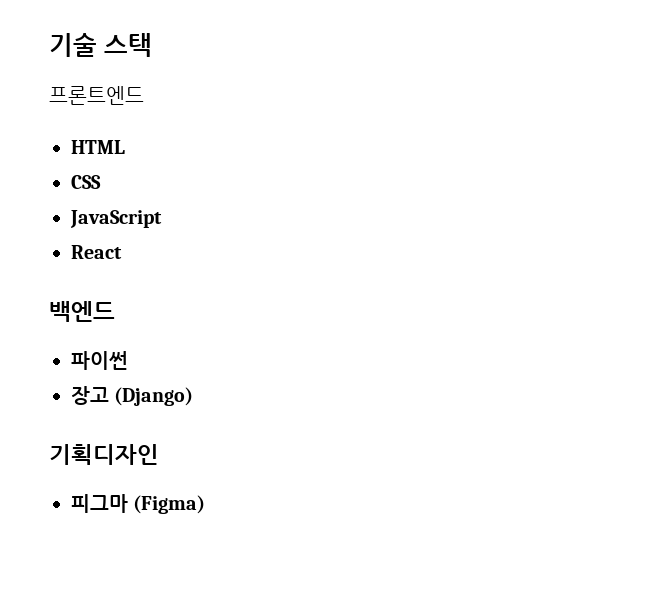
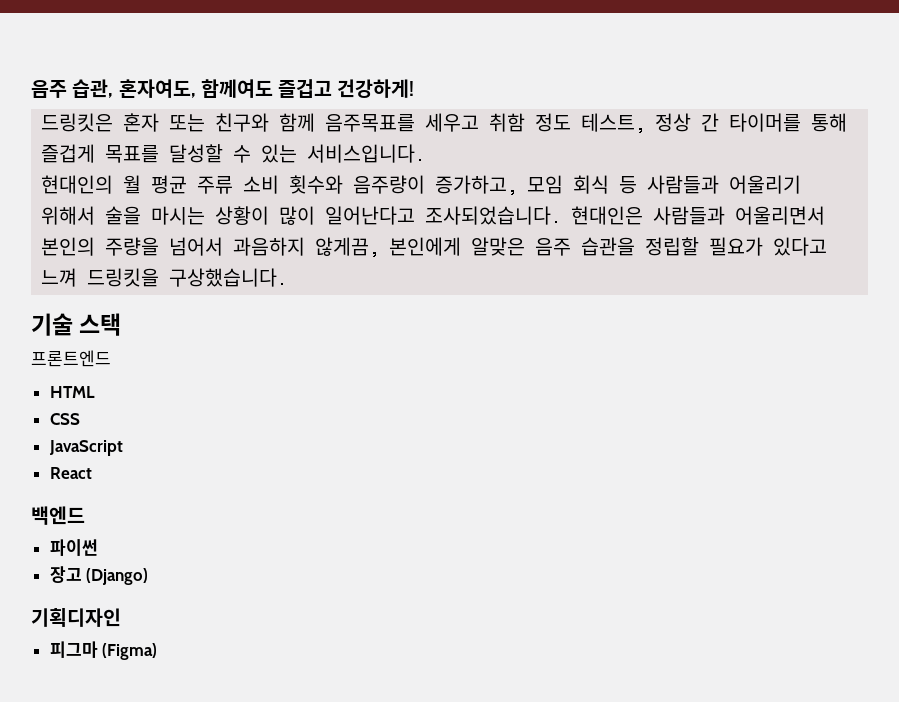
(49, 45) none -> [31,79,415,98] [41,113,848,134] [41,144,426,165] [41,175,802,196] [41,206,826,227] [41,237,828,258] [41,268,288,289] 음주 습관, 혼자여도, 함께여도 즐겁고 건강하게! // 드링킷은 혼자 또는 친구와 함께 음주목표를 세우고 취함 정도 테스트, 정상 간 타이머를 통해 즐겁게 목표를 달성할 수 있는 서비스입니다. // 현대인의 월 평균 주류 소비 횟수와 음주량이 증가하고, 모임 회식 등 사람들과 어울리기 위해서 술을 마시는 상황이 많이 일어난다고 조사되었습니다. 현대인은 사람들과 어울리면서 본인의 주량을 넘어서 과음하지 않게끔, 본인에게 알맞은 음주 습관을 정립할 필요가 있다고 느껴 드링킷을 구상했습니다. //

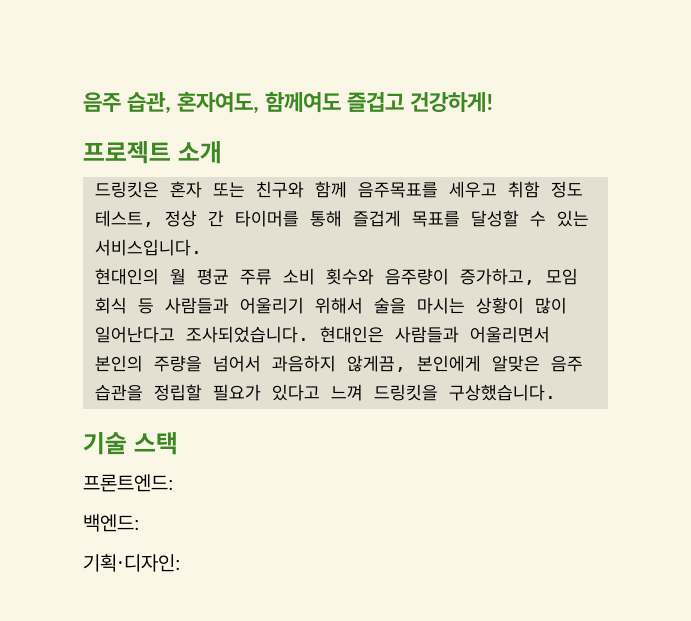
(415, 88) none -> [83,141,222,164] // 프로젝트 소개
[31,350,111,367] [49,386,95,398] [49,413,80,425] [48,440,123,456] [49,467,92,479] [31,506,85,525] [49,539,98,556] [49,566,149,585] [31,608,121,627] [49,641,158,660] 프론트엔드 // HTML // CSS // JavaScript // React // 백엔드 // 파이썬 // 장고 (Django) // 기획디자인 // 피그마 (Figma) -> [83,474,174,492] [83,514,140,532] [83,554,181,572] 프론트엔드: // 백엔드: // 기획·디자인:

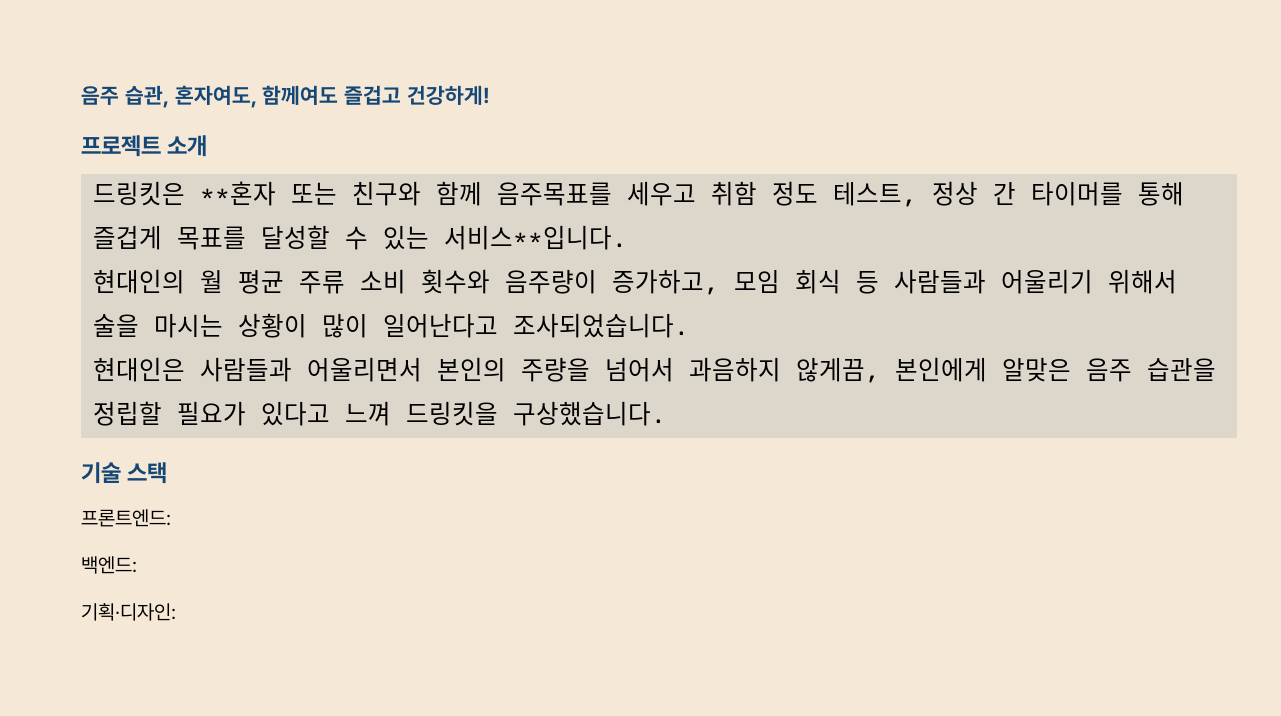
[170,181,202,198] 혼자 -> [200,181,276,206] **혼자
[95,239,202,256] 서비스입니다. -> [444,225,627,250] 서비스**입니다.
(309, 334) none -> (689, 325) //

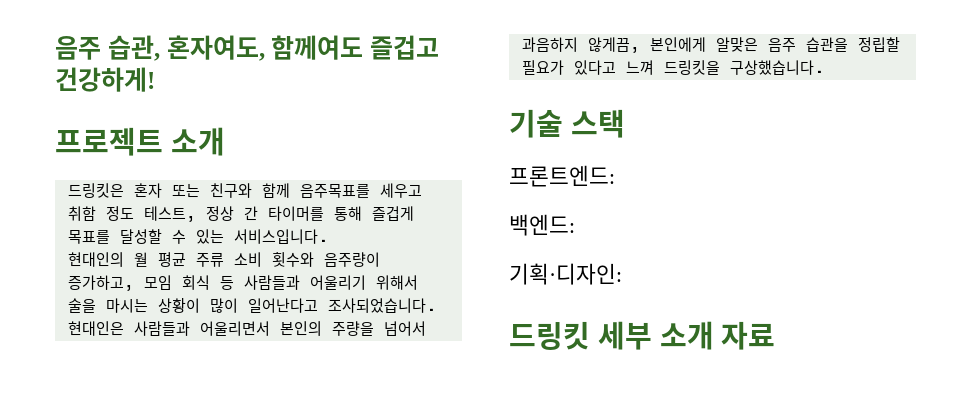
[200,181,276,206] **혼자 -> [133,183,162,198] 혼자
[444,225,627,250] 서비스**입니다. -> [233,229,328,244] 서비스입니다.
(176, 612) none -> [509,321,776,350] // 드링킷 세부 소개 자료

